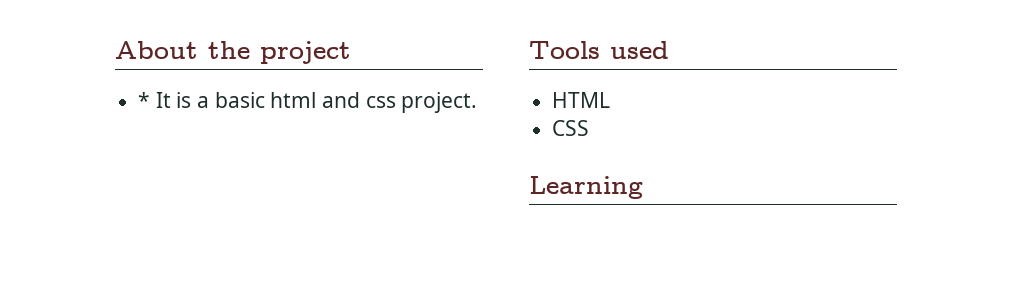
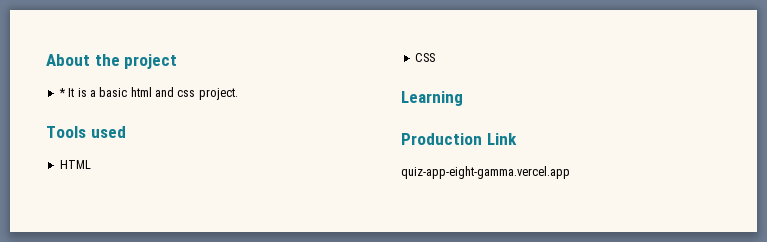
(643, 187) none -> [401,133,517,145] [401,166,570,179] // Production Link // quiz-app-eight-gamma.vercel.app

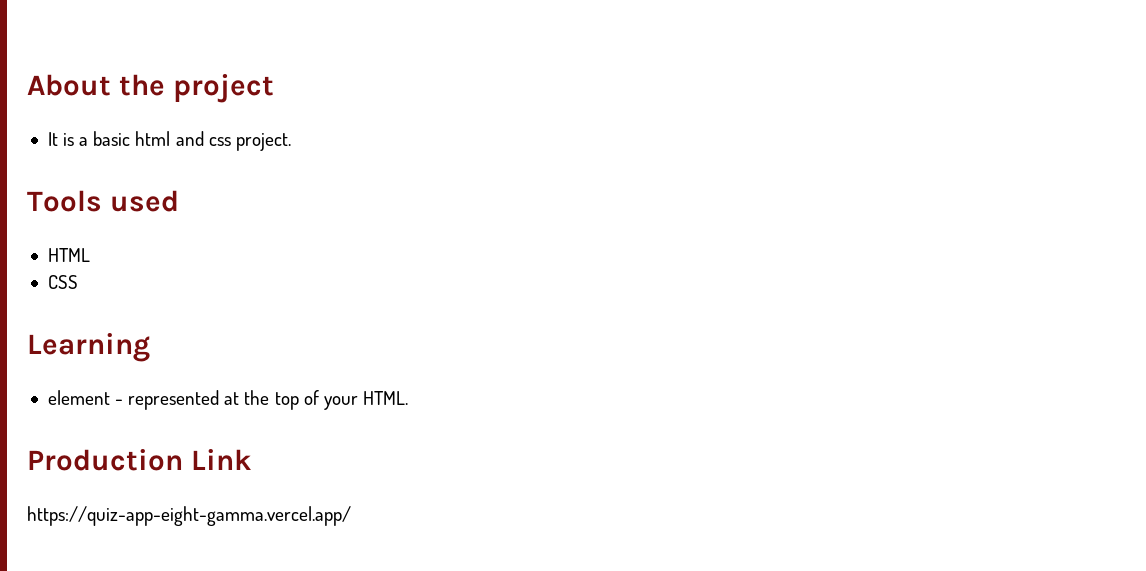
[58,88,66,97] * -> (274, 88) none
(463, 98) none -> [47,390,408,410] // element - represented at the top of your HTML.
[401,166,570,179] quiz-app-eight-gamma.vercel.app -> [27,506,351,526] https://quiz-app-eight-gamma.vercel.app/

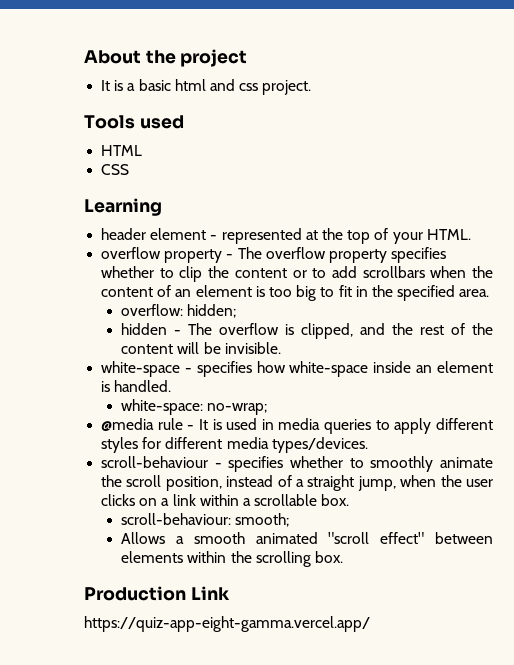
(150, 347) none -> [101,228,147,240] header
(408, 398) none -> [101,247,447,263] [101,266,493,282] [101,285,490,301] [121,304,237,318] [121,323,494,339] [121,342,281,354] [101,361,494,377] [101,380,172,392] [121,399,268,415] [101,418,493,434] [101,437,368,453] [101,456,493,472] [101,475,493,491] [101,494,350,506] [121,513,290,527] [121,532,494,544] [121,551,343,567] // overflow property - The overflow property specifies whether to clip the content or to add scrollbars when the content of an element is too big to fit in the specified area. // overflow: hidden; // hidden - The overflow is clipped, and the rest of the content will be invisible. // white-space - specifies how white-space inside an element is handled. // white-space: no-wrap; // @media rule - It is used in media queries to apply different styles for different media types/devices. // scroll-behaviour - specifies whether to smoothly animate the scroll position, instead of a straight jump, when the user clicks on a link within a scrollable box. // scroll-behaviour: smooth; // Allows a smooth animated "scroll effect" between elements within the scrolling box.

